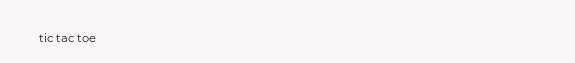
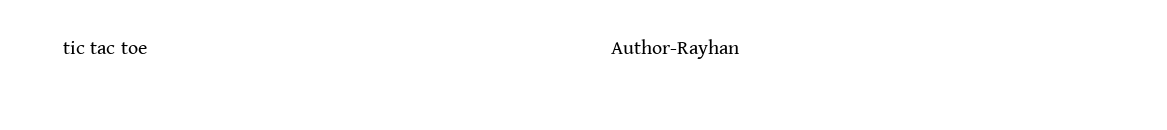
(97, 38) none -> [611,39,739,59] // Author-Rayhan

